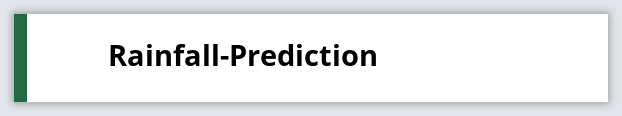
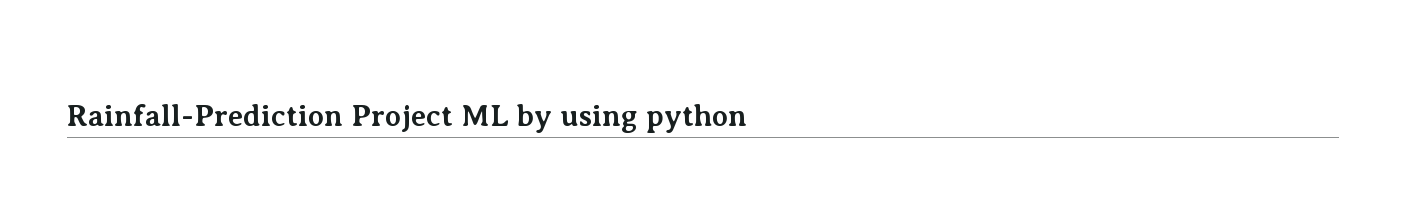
(378, 55) none -> [351,104,747,133] Project ML by using python

